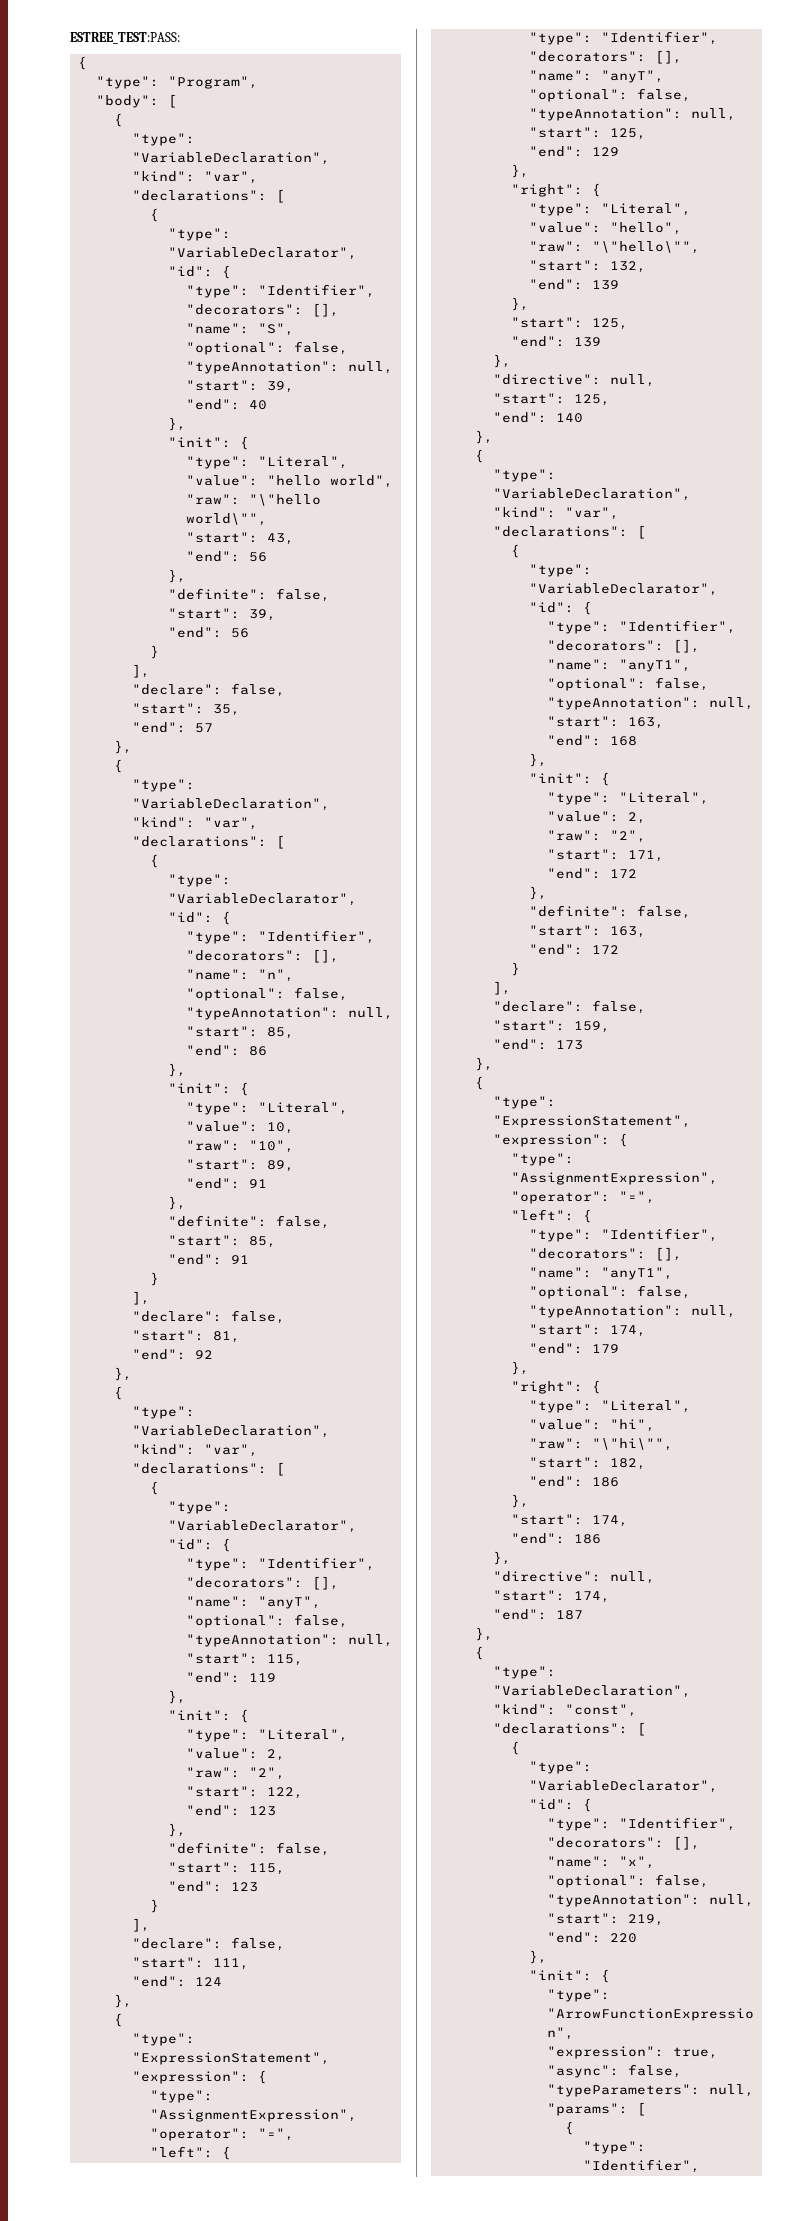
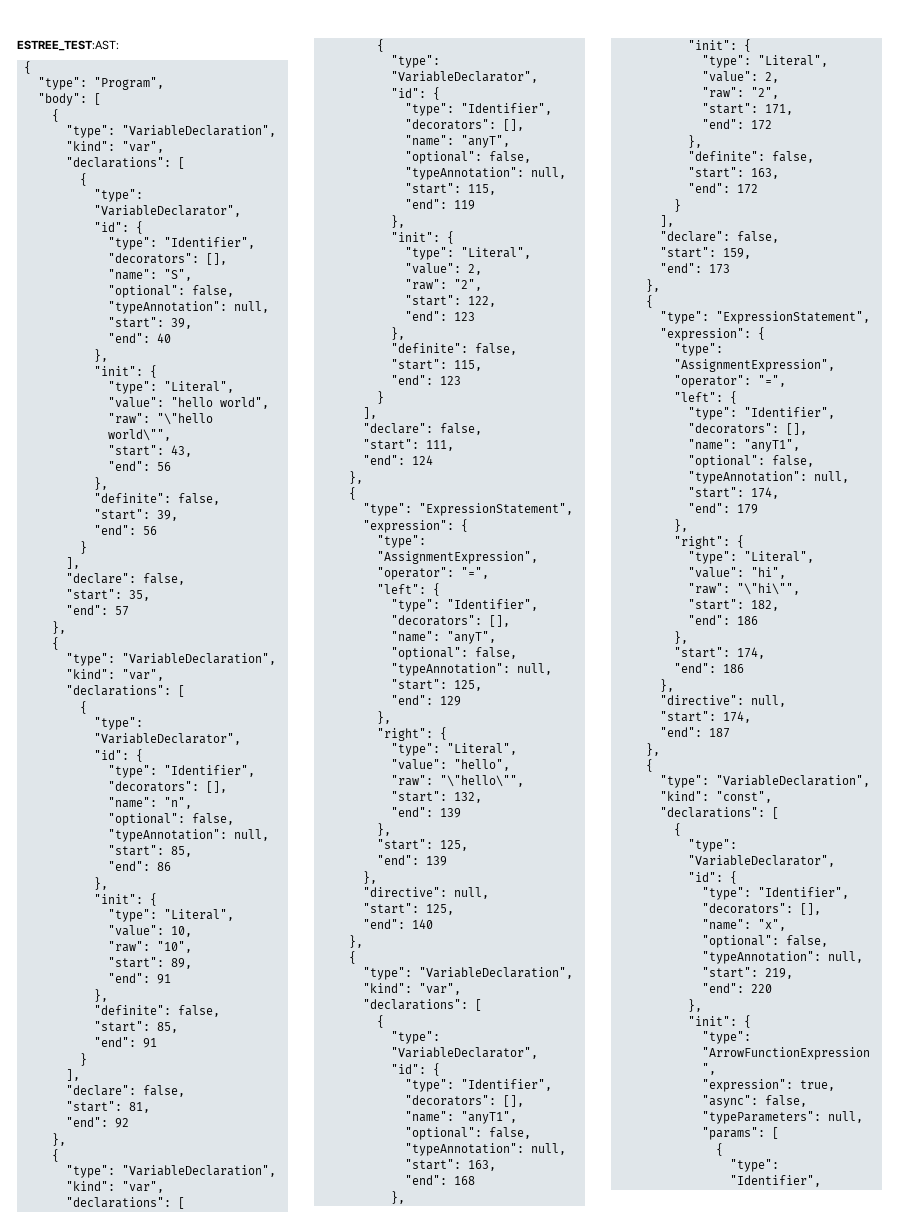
[70,32,180,44] ESTREE_TEST:PASS: -> [17,40,119,51] ESTREE_TEST:AST:

